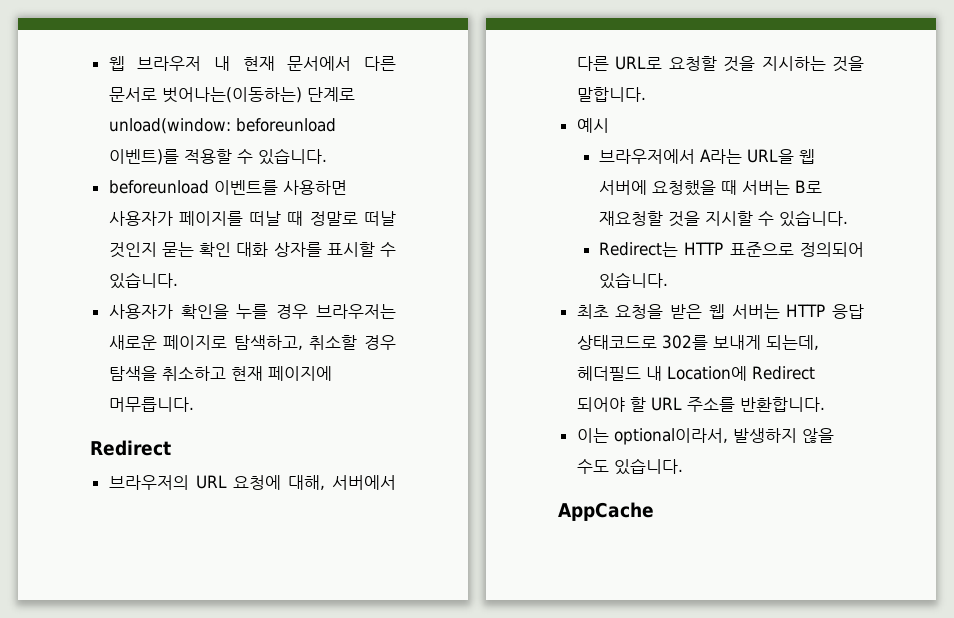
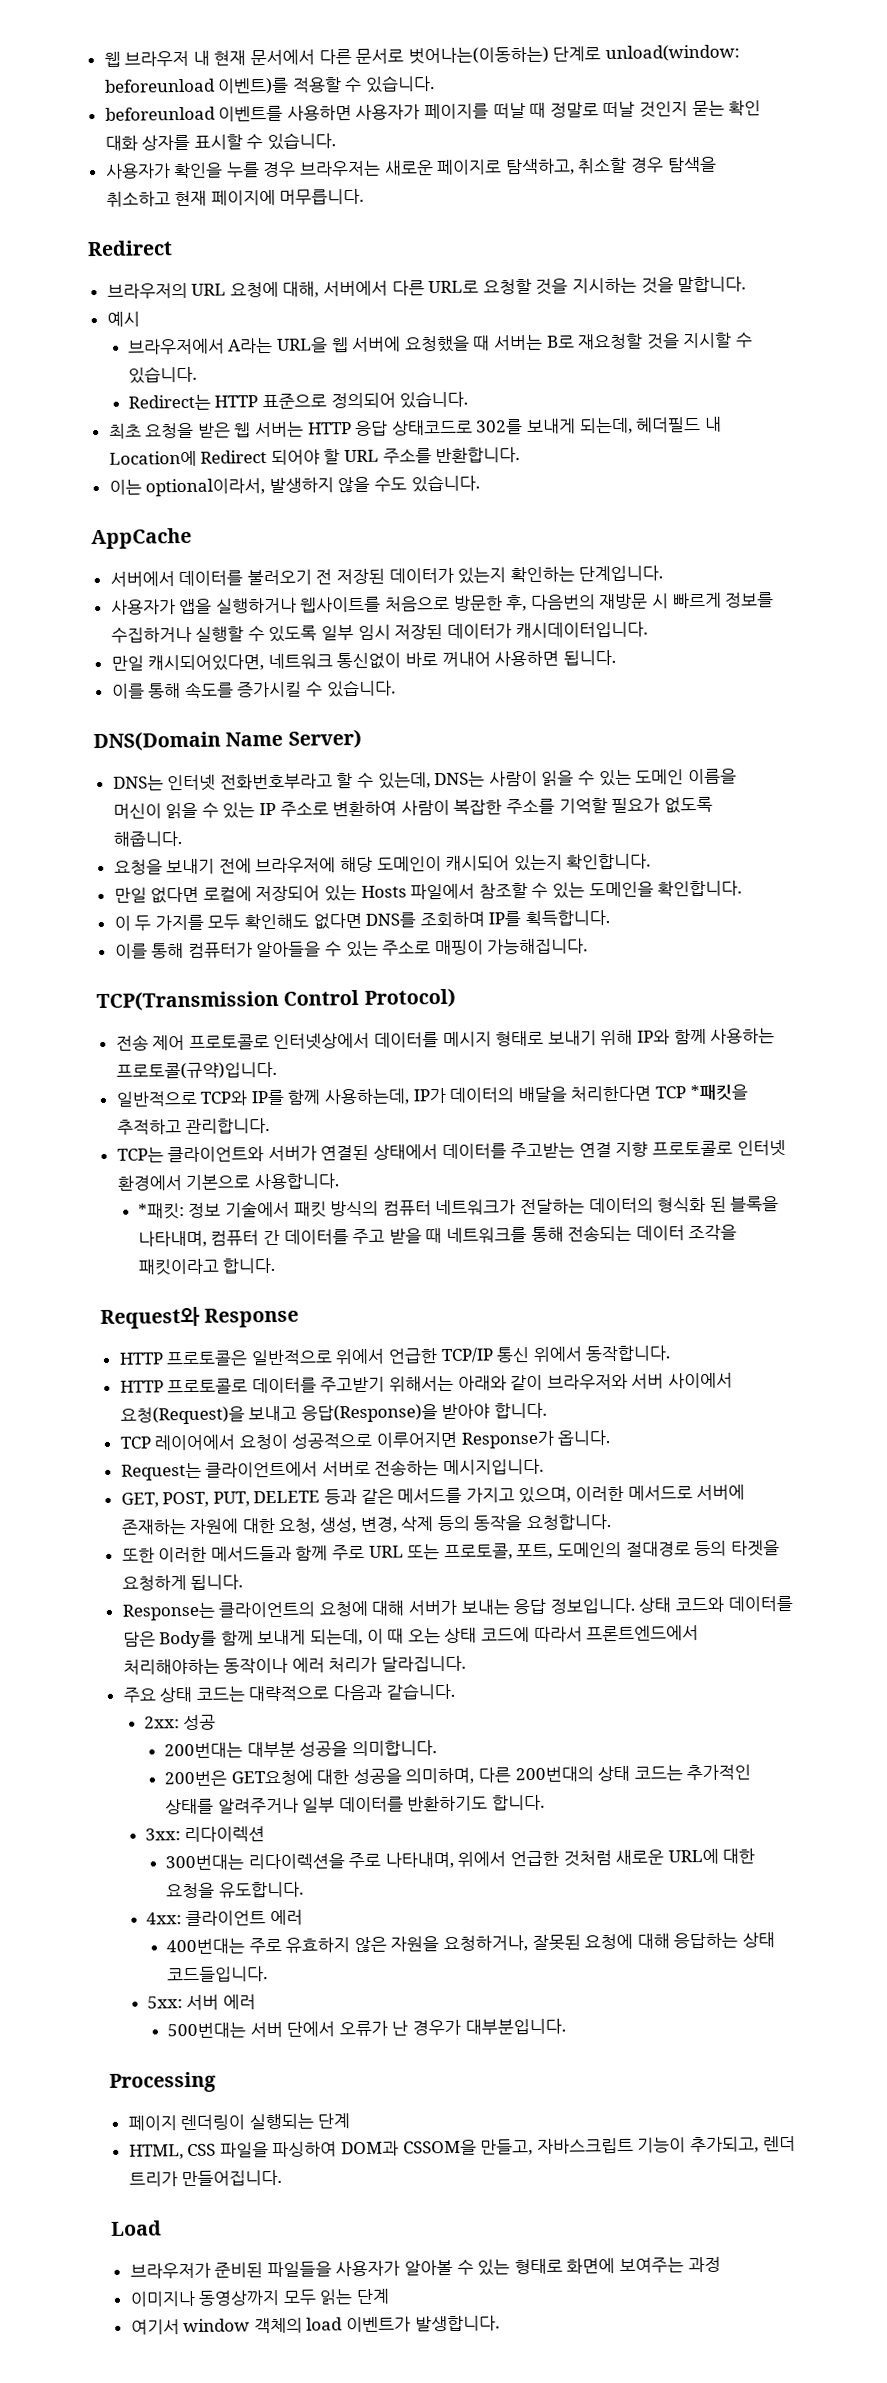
(654, 511) none -> [109,565,664,587] [110,592,775,615] [110,621,649,643] [110,649,616,672] [111,679,396,699] [93,728,362,752] [112,768,737,792] [112,796,713,819] [112,831,182,847] [113,853,652,875] [113,880,743,904] [113,910,611,931] [114,938,589,959] [96,987,456,1012] [115,1028,776,1051] [115,1061,277,1080] [115,1084,748,1107] [116,1118,271,1135] [116,1139,786,1163] [116,1173,339,1191] [137,1196,780,1220] [137,1224,738,1248] [137,1257,276,1276] [100,1306,300,1330] [118,1345,671,1367] [119,1372,734,1395] [119,1402,548,1425] [119,1430,611,1451] [120,1458,545,1481] [120,1484,746,1508] [120,1514,612,1535] [121,1540,780,1563] [121,1574,244,1591] [121,1595,793,1621] [122,1625,700,1649] [122,1655,467,1675] [122,1682,455,1703] [143,1714,217,1731] [163,1740,437,1759] [163,1764,752,1787] [164,1794,545,1815] [144,1826,266,1843] [164,1848,756,1871] [165,1881,304,1899] [145,1909,304,1927] [165,1932,775,1955] [166,1966,268,1983] [146,1994,257,2011] [166,2018,566,2039] [109,2071,216,2093] [127,2113,351,2131] [128,2135,796,2160] [128,2169,283,2187] [111,2220,162,2236] [129,2256,721,2279] [129,2288,391,2307] [130,2315,500,2335] // 서버에서 데이터를 불러오기 전 저장된 데이터가 있는지 확인하는 단계입니다. // 사용자가 앱을 실행하거나 웹사이트를 처음으로 방문한 후, 다음번의 재방문 시 빠르게 정보를 수집하거나 실행할 수 있도록 일부 임시 저장된 데이터가 캐시데이터입니다. // 만일 캐시되어있다면, 네트워크 통신없이 바로 꺼내어 사용하면 됩니다. // 이를 통해 속도를 증가시킬 수 있습니다. // DNS(Domain Name Server) // DNS는 인터넷 전화번호부라고 할 수 있는데, DNS는 사람이 읽을 수 있는 도메인 이름을 머신이 읽을 수 있는 IP 주소로 변환하여 사람이 복잡한 주소를 기억할 필요가 없도록 해줍니다. // 요청을 보내기 전에 브라우저에 해당 도메인이 캐시되어 있는지 확인합니다. // 만일 없다면 로컬에 저장되어 있는 Hosts 파일에서 참조할 수 있는 도메인을 확인합니다. // 이 두 가지를 모두 확인해도 없다면 DNS를 조회하며 IP를 획득합니다. // 이를 통해 컴퓨터가 알아들을 수 있는 주소로 매핑이 가능해집니다. // TCP(Transmission Control Protocol) // 전송 제어 프로토콜로 인터넷상에서 데이터를 메시지 형태로 보내기 위해 IP와 함께 사용하는 프로토콜(규약)입니다. // 일반적으로 TCP와 IP를 함께 사용하는데, IP가 데이터의 배달을 처리한다면 TCP *패킷을 추적하고 관리합니다. // TCP는 클라이언트와 서버가 연결된 상태에서 데이터를 주고받는 연결 지향 프로토콜로 인터넷 환경에서 기본으로 사용합니다. // *패킷: 정보 기술에서 패킷 방식의 컴퓨터 네트워크가 전달하는 데이터의 형식화 된 블록을 나타내며, 컴퓨터 간 데이터를 주고 받을 때 네트워크를 통해 전송되는 데이터 조각을 패킷이라고 합니다. // Request와 Response // HTTP 프로토콜은 일반적으로 위에서 언급한 TCP/IP 통신 위에서 동작합니다. // HTTP 프로토콜로 데이터를 주고받기 위해서는 아래와 같이 브라우저와 서버 사이에서 요청(Request)을 보내고 응답(Response)을 받아야 합니다. // TCP 레이어에서 요청이 성공적으로 이루어지면 Response가 옵니다. // Request는 클라이언트에서 서버로 전송하는 메시지입니다. // GET, POST, PUT, DELETE 등과 같은 메서드를 가지고 있으며, 이러한 메서드로 서버에 존재하는 자원에 대한 요청, 생성, 변경, 삭제 등의 동작을 요청합니다. // 또한 이러한 메서드들과 함께 주로 URL 또는 프로토콜, 포트, 도메인의 절대경로 등의 타겟을 요청하게 됩니다. // Response는 클라이언트의 요청에 대해 서버가 보내는 응답 정보입니다. 상태 코드와 데이터를 담은 Body를 함께 보내게 되는데, 이 때 오는 상태 코드에 따라서 프론트엔드에서 처리해야하는 동작이나 에러 처리가 달라집니다. // 주요 상태 코드는 대략적으로 다음과 같습니다. // 2xx: 성공 // 200번대는 대부분 성공을 의미합니다. // 200번은 GET요청에 대한 성공을 의미하며, 다른 200번대의 상태 코드는 추가적인 상태를 알려주거나 일부 데이터를 반환하기도 합니다. // 3xx: 리다이렉션 // 300번대는 리다이렉션을 주로 나타내며, 위에서 언급한 것처럼 새로운 URL에 대한 요청을 유도합니다. // 4xx: 클라이언트 에러 // 400번대는 주로 유효하지 않은 자원을 요청하거나, 잘못된 요청에 대해 응답하는 상태 코드들입니다. // 5xx: 서버 에러 // 500번대는 서버 단에서 오류가 난 경우가 대부분입니다. // Processing // 페이지 렌더링이 실행되는 단계 // HTML, CSS 파일을 파싱하여 DOM과 CSSOM을 만들고, 자바스크립트 기능이 추가되고, 렌더 트리가 만들어집니다. // Load // 브라우저가 준비된 파일들을 사용자가 알아볼 수 있는 형태로 화면에 보여주는 과정 // 이미지나 동영상까지 모두 읽는 단계 // 여기서 window 객체의 load 이벤트가 발생합니다.

